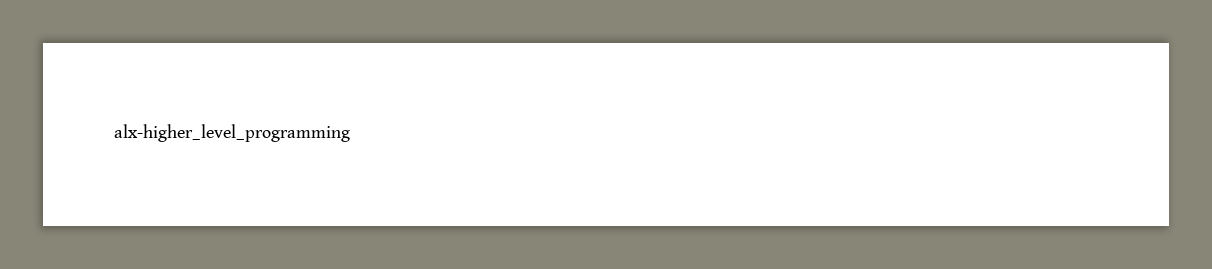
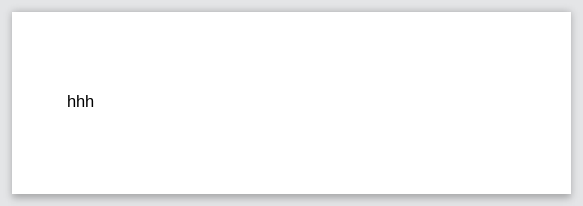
[114,124,350,142] alx-higher_level_programming -> [67,95,94,107] hhh

